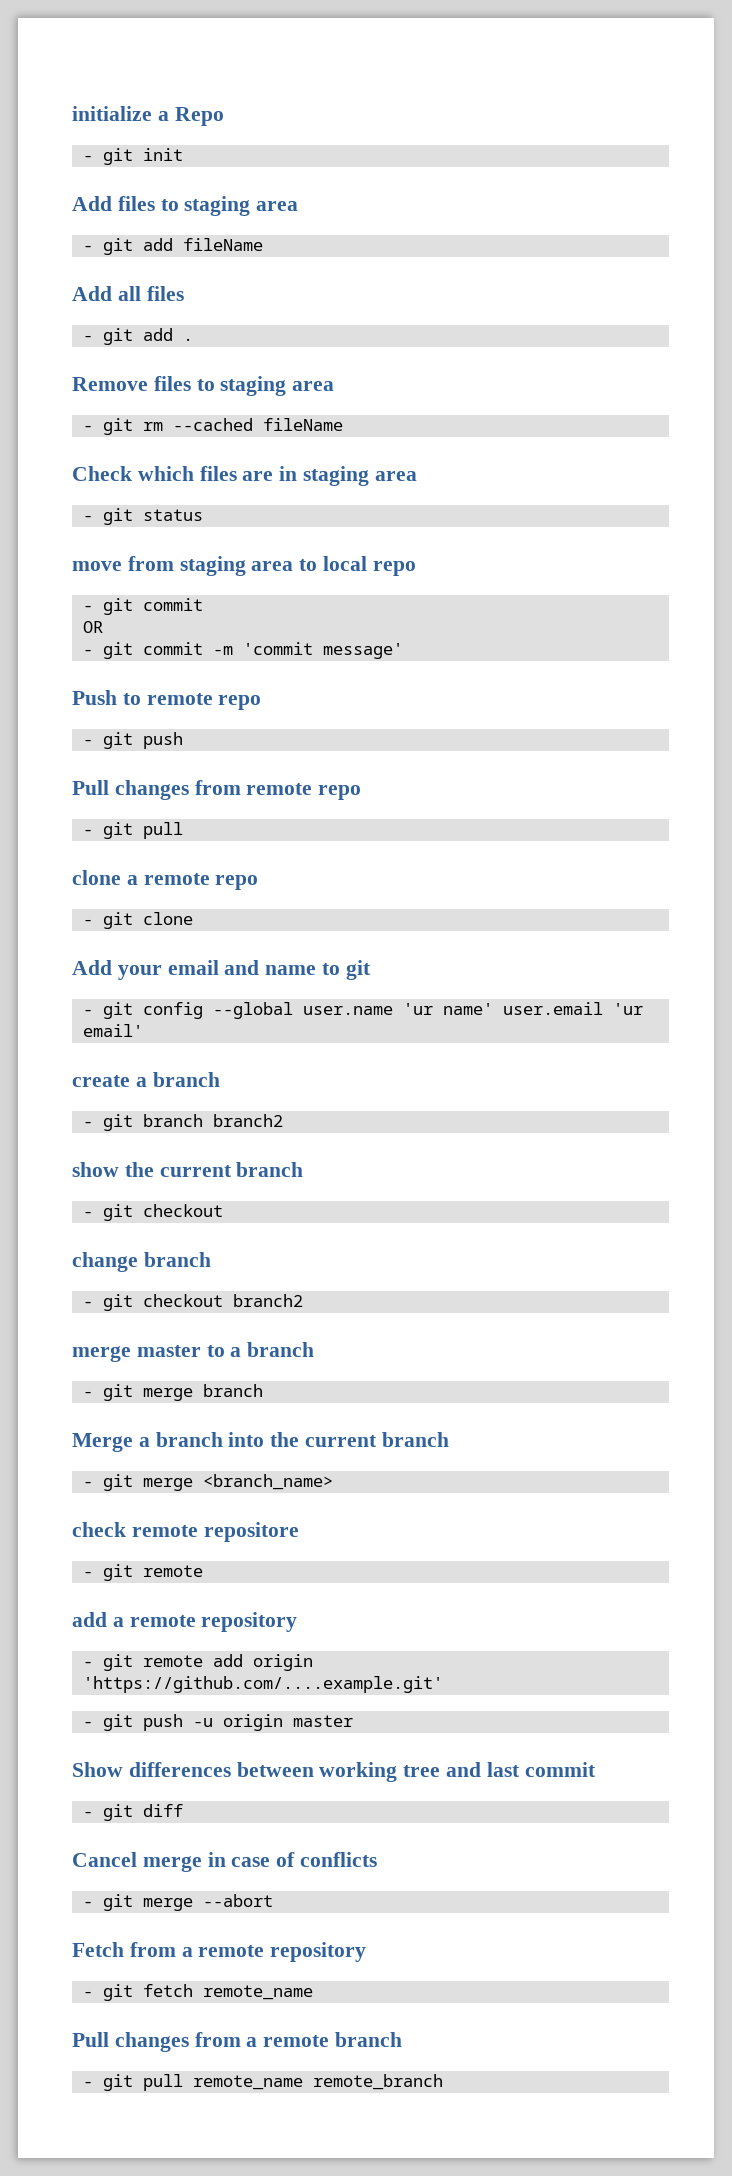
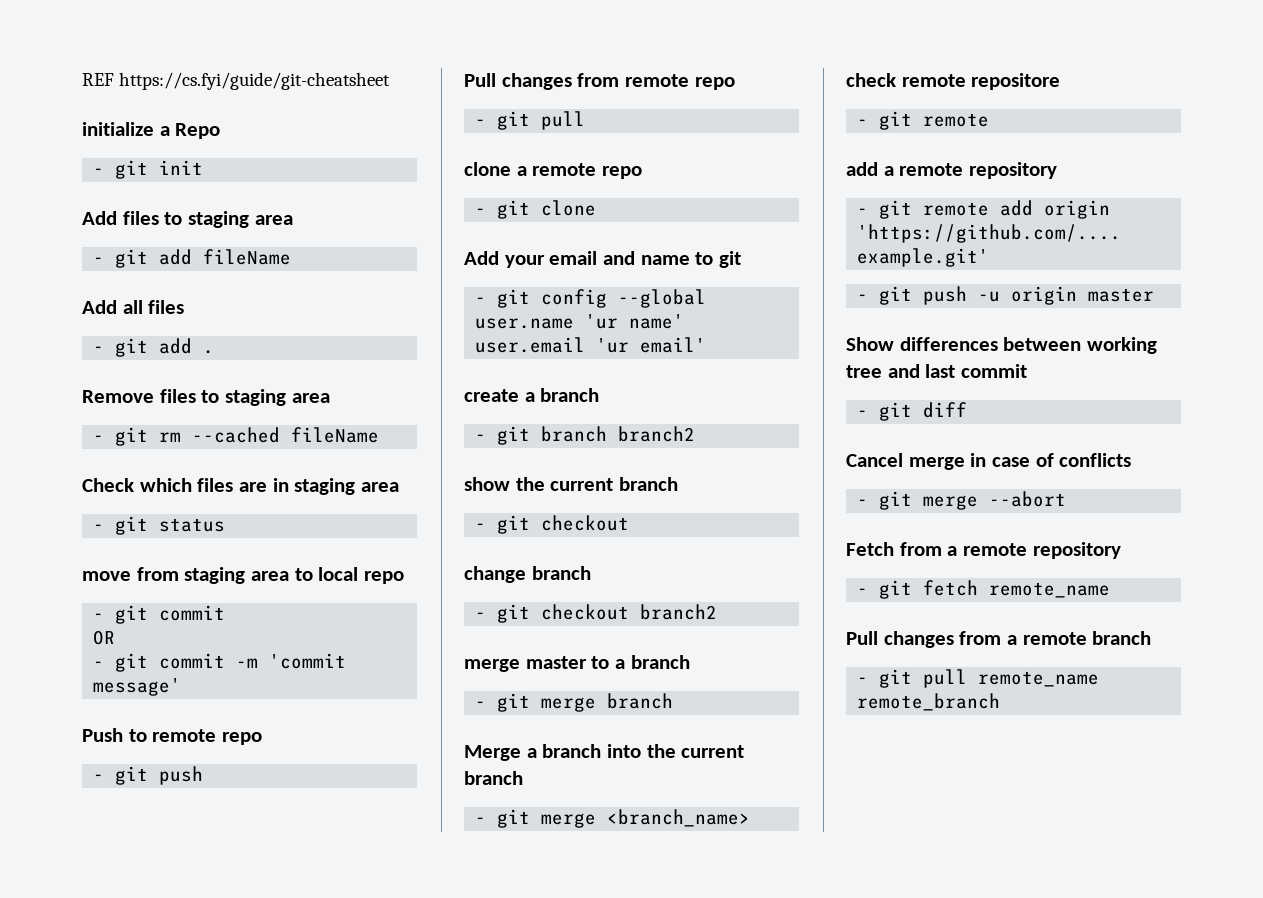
(72, 113) none -> [82,72,391,90] REF https://cs.fyi/guide/git-cheatsheet //

